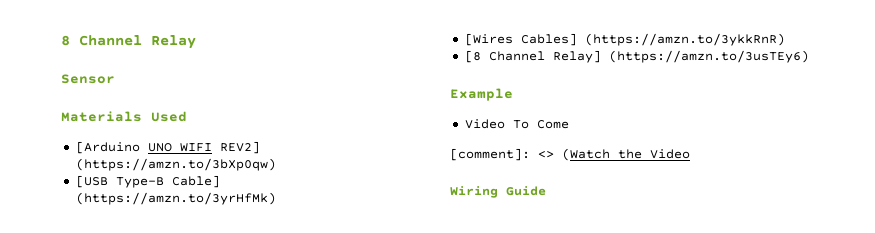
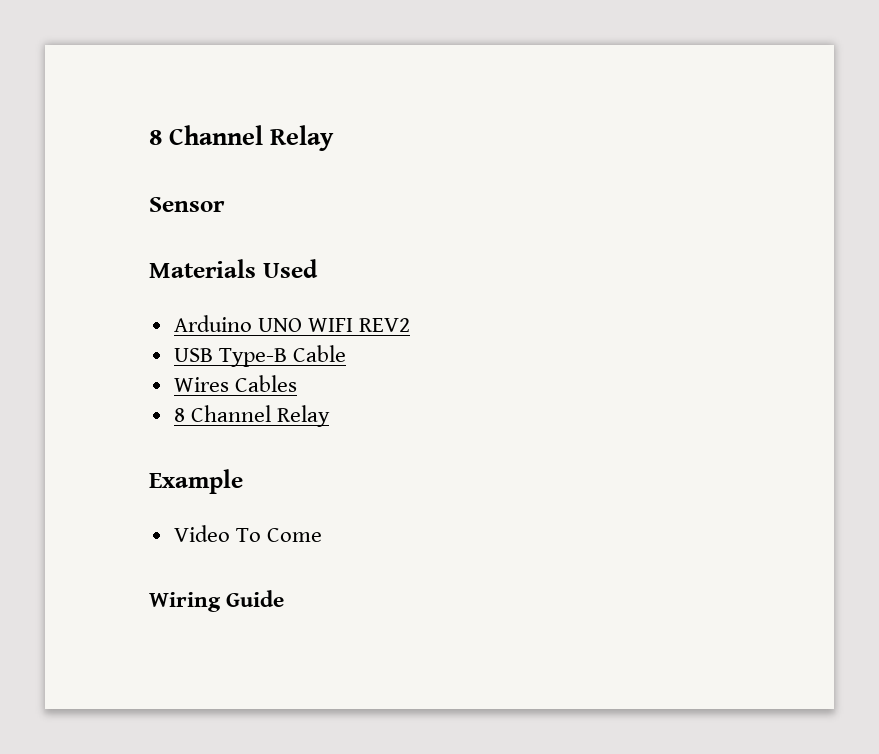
[75,141,140,154] [Arduino -> [173,315,252,332] Arduino
[219,141,260,154] [75,158,276,171] [75,175,220,188] [75,192,276,205] [464,33,785,46] [464,50,809,63] REV2] (https://amzn.to/3bXp0qw) // [USB Type-B Cable] (https://amzn.to/3yrHfMk) // [Wires Cables] (https://amzn.to/3ykkRnR) // [8 Channel Relay] (https://amzn.to/3usTEy6) -> [358,318,410,332] [173,345,346,367] [173,375,297,392] [173,405,330,427] REV2 // USB Type-B Cable // Wires Cables // 8 Channel Relay
[450,148,690,161] // [comment]: <> (Watch the Video -> (322, 535) none

